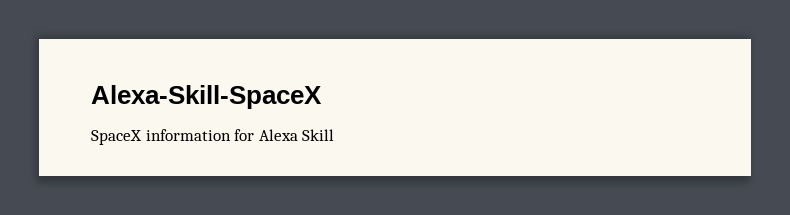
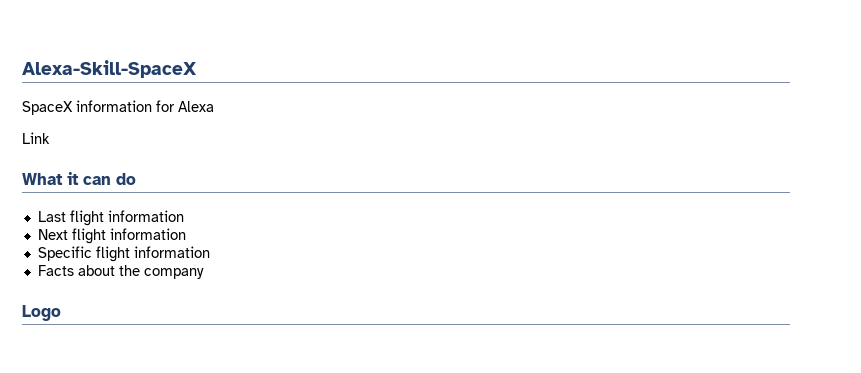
[302,129,335,141] Skill -> [22,132,50,144] [22,172,136,185] [37,210,184,226] [37,228,186,244] [37,246,210,262] [37,265,204,279] [22,305,61,321] // Link // What it can do // Last flight information // Next flight information // Specific flight information // Facts about the company // Logo

